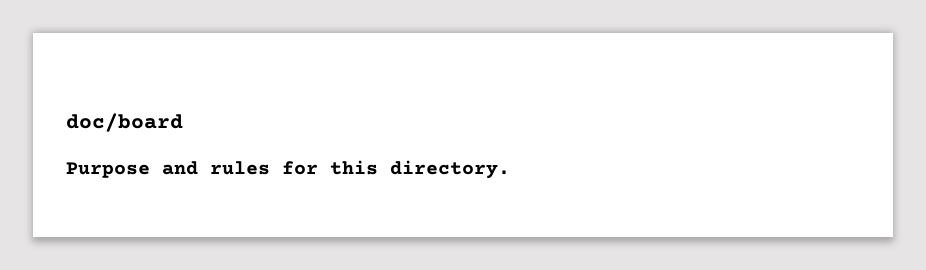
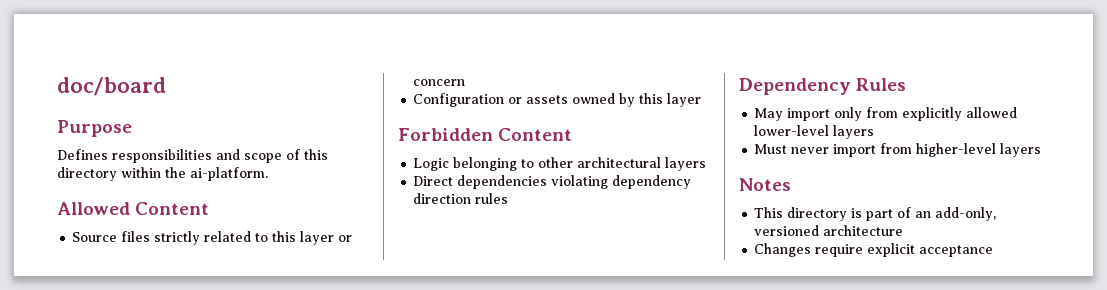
[162,160,510,179] and rules for this directory. -> [57,149,328,163] [57,167,268,181] [57,202,210,215] [72,231,353,245] [413,79,466,86] [413,93,702,107] [398,128,573,141] [413,157,707,171] [413,175,692,189] [413,193,509,204] [739,78,907,95] [754,107,1018,121] [754,125,875,139] [754,143,1042,157] [739,178,791,191] [754,207,997,221] [754,225,904,236] [754,243,994,257] // Defines responsibilities and scope of this directory within the ai-platform. // Allowed Content // Source files strictly related to this layer or concern // Configuration or assets owned by this layer // Forbidden Content // Logic belonging to other architectural layers // Direct dependencies violating dependency direction rules // Dependency Rules // May import only from explicitly allowed lower-level layers // Must never import from higher-level layers // Notes // This directory is part of an add-only, versioned architecture // Changes require explicit acceptance

